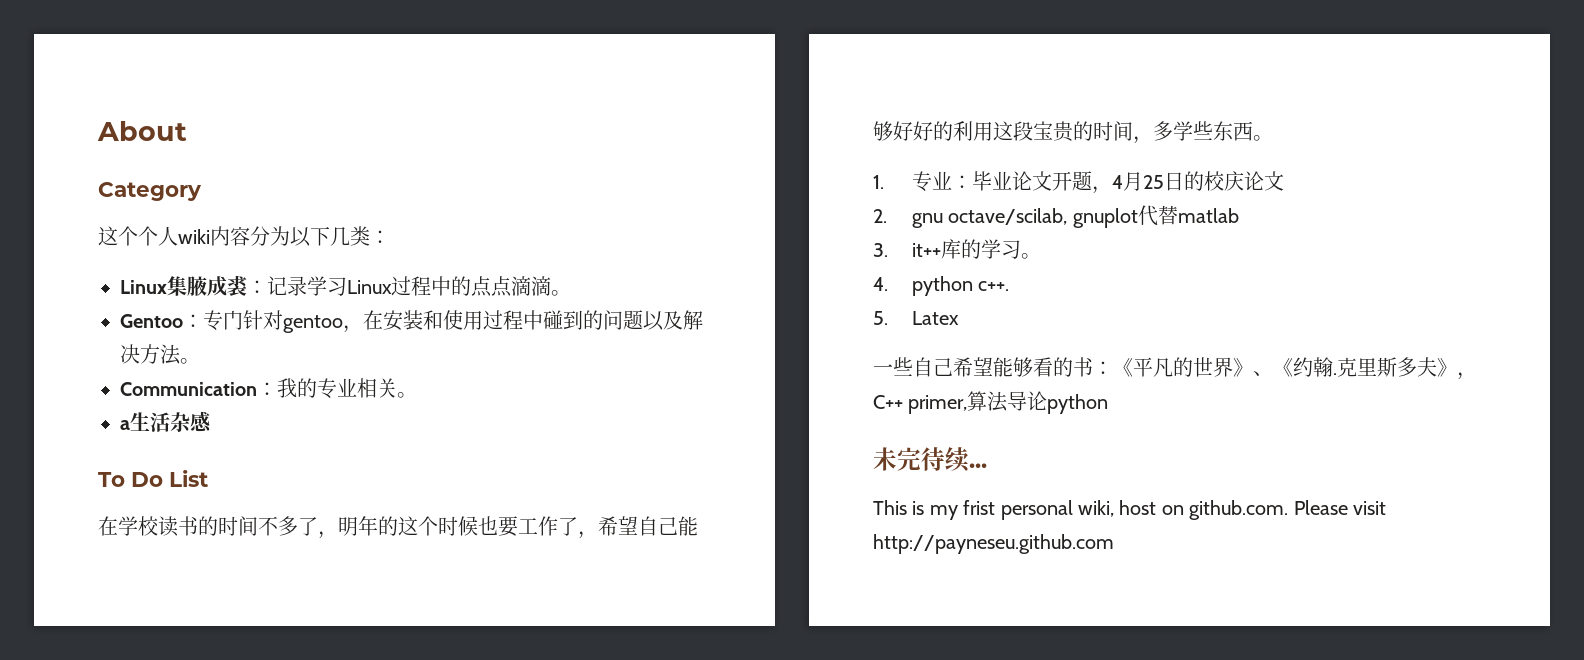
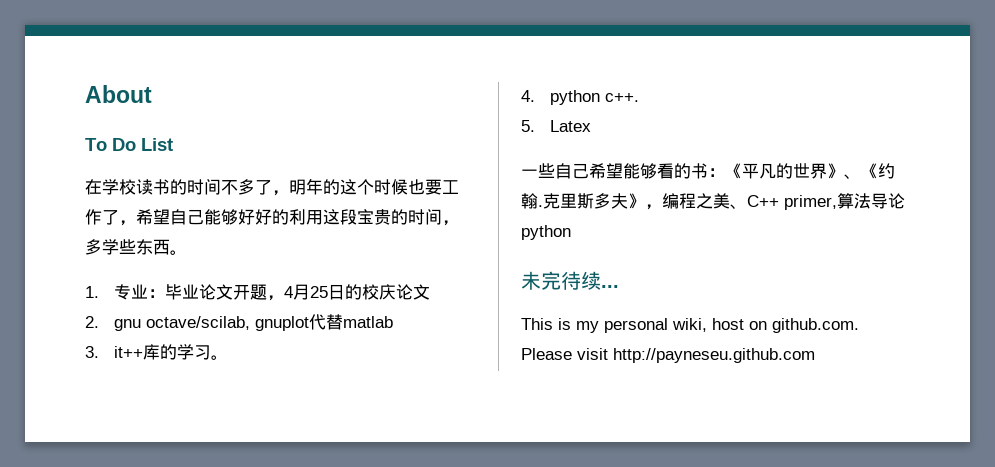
[98,182,202,201] [98,226,390,247] [120,275,571,297] [120,310,703,333] [120,344,200,365] [120,378,417,399] [120,411,212,433] // Category // 这个个人wiki内容分为以下几类： // Linux集腋成裘：记录学习Linux过程中的点点滴滴。 // Gentoo：专门针对gentoo，在安装和使用过程中碰到的问题以及解决方法。 // Communication：我的专业相关。 // a生活杂感 -> (152, 94) none
(1477, 376) none -> [662,193,747,209] 编程之美、
[963,500,996,515] frist -> (599, 327) none

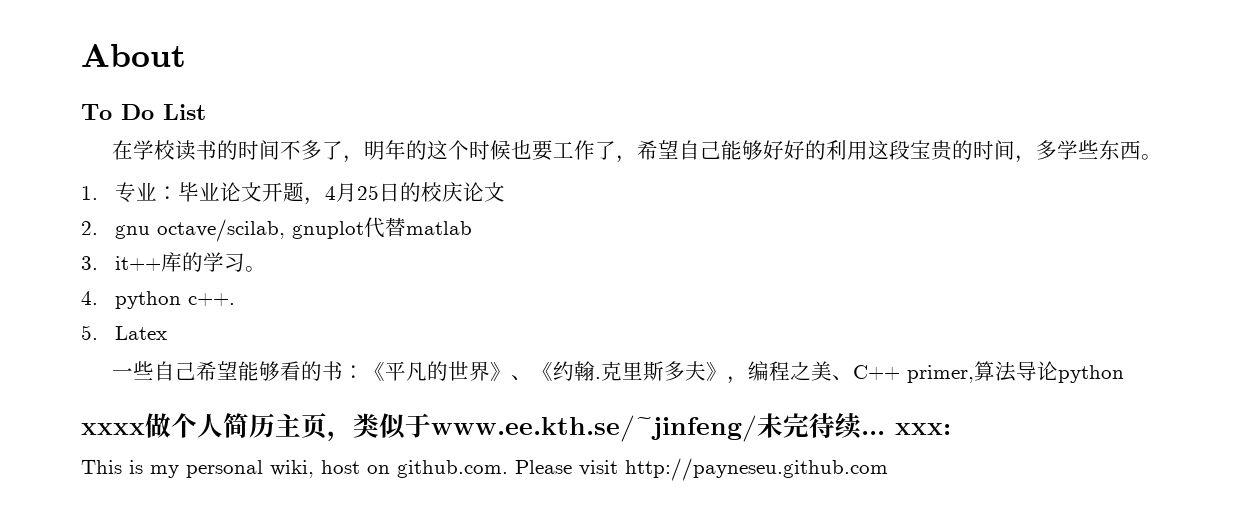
(571, 232) none -> [81,413,757,442] xxxx做个人简历主页，类似于www.ee.kth.se/~jinfeng/
(619, 286) none -> [895,423,951,435] xxx:

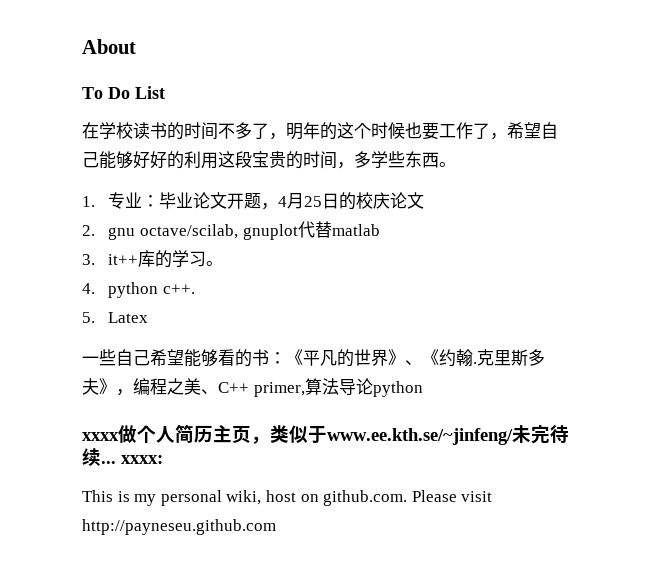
[895,423,951,435] xxx: -> [121,455,163,464] xxxx:

